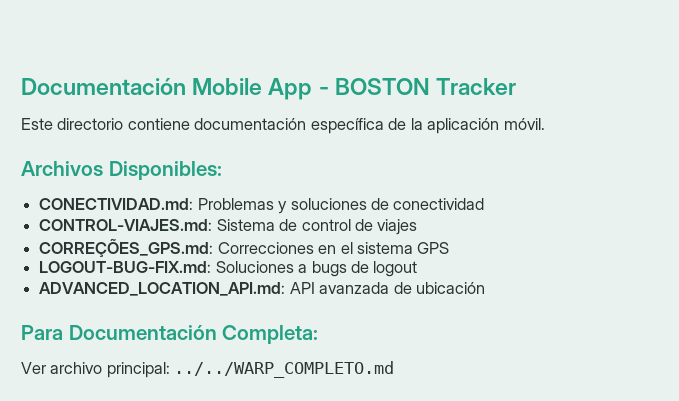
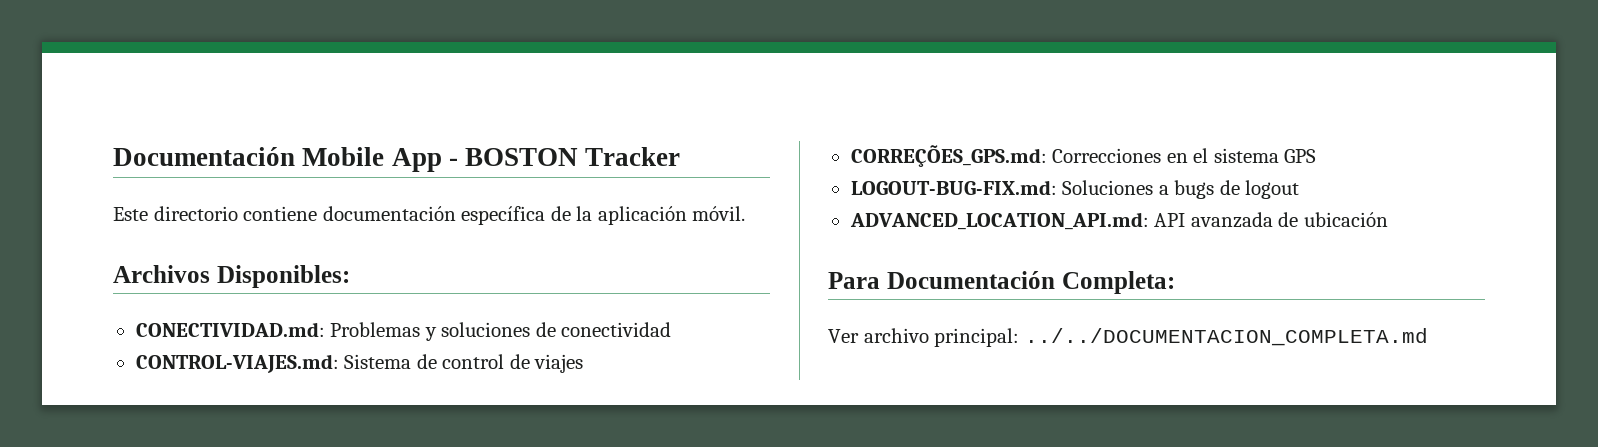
[174,361,395,378] ../../WARP_COMPLETO.md -> [1024,328,1428,346] ../../DOCUMENTACION_COMPLETA.md

